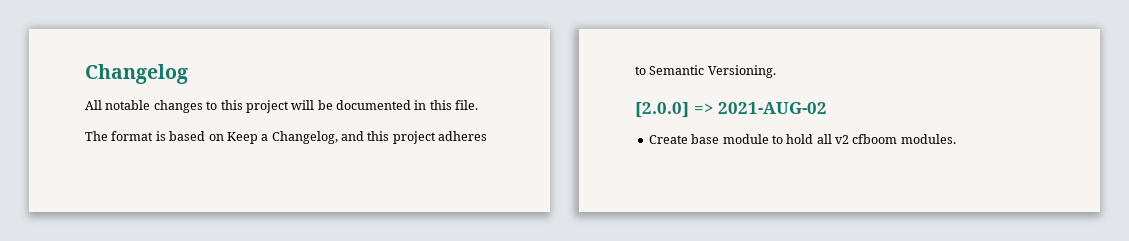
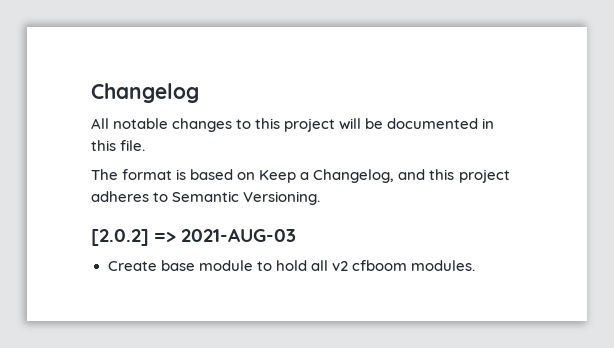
[635,102,828,118] [2.0.0] => 2021-AUG-02 -> [91,228,297,246] [2.0.2] => 2021-AUG-03

